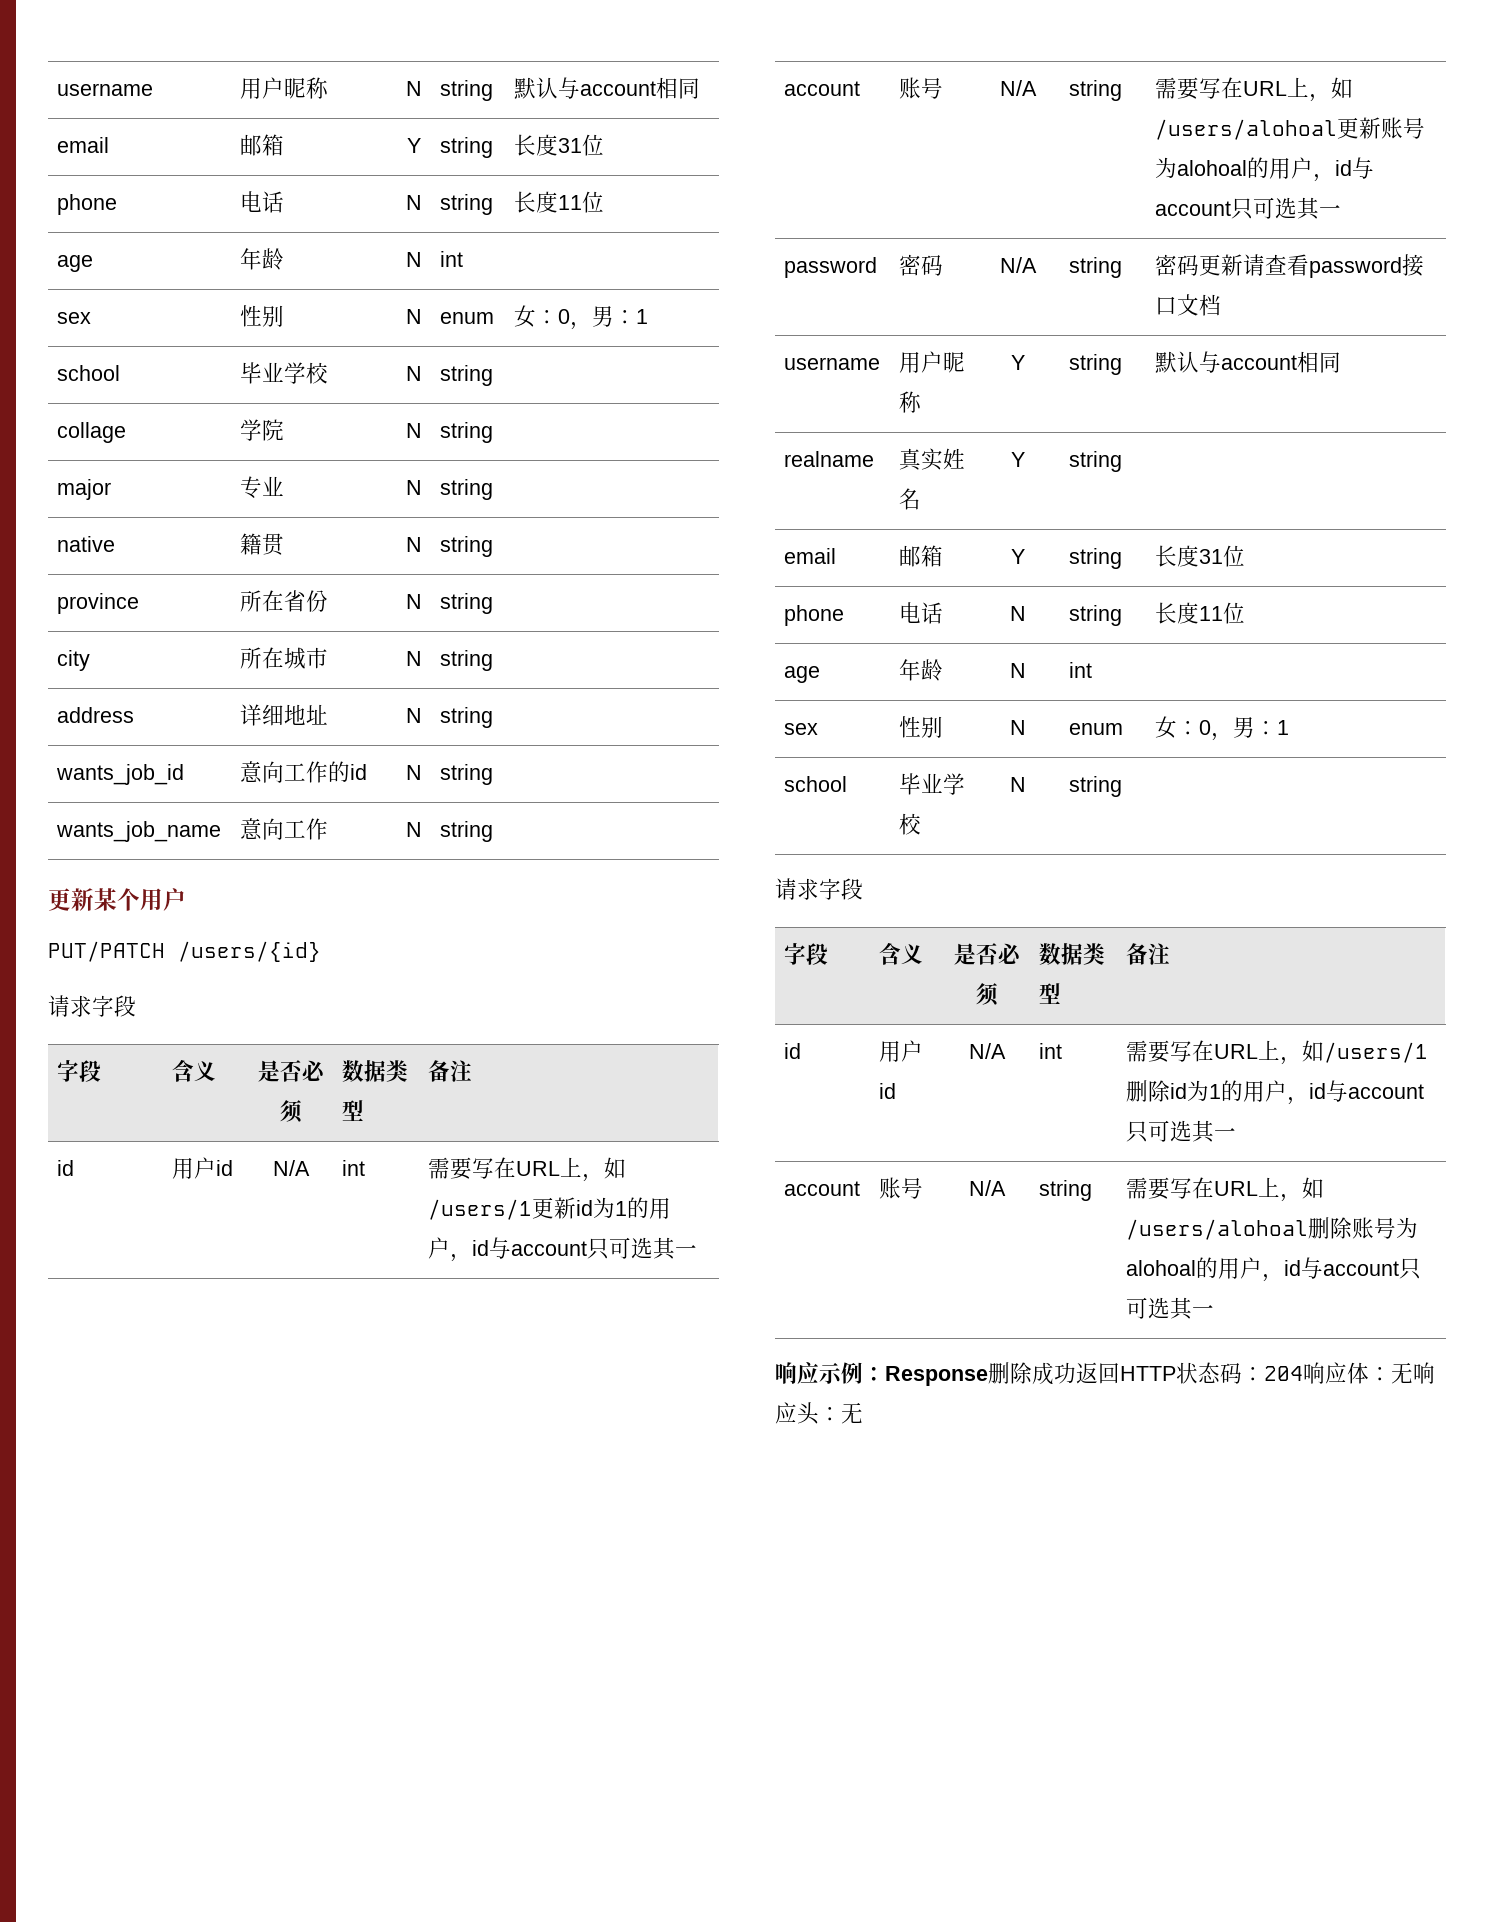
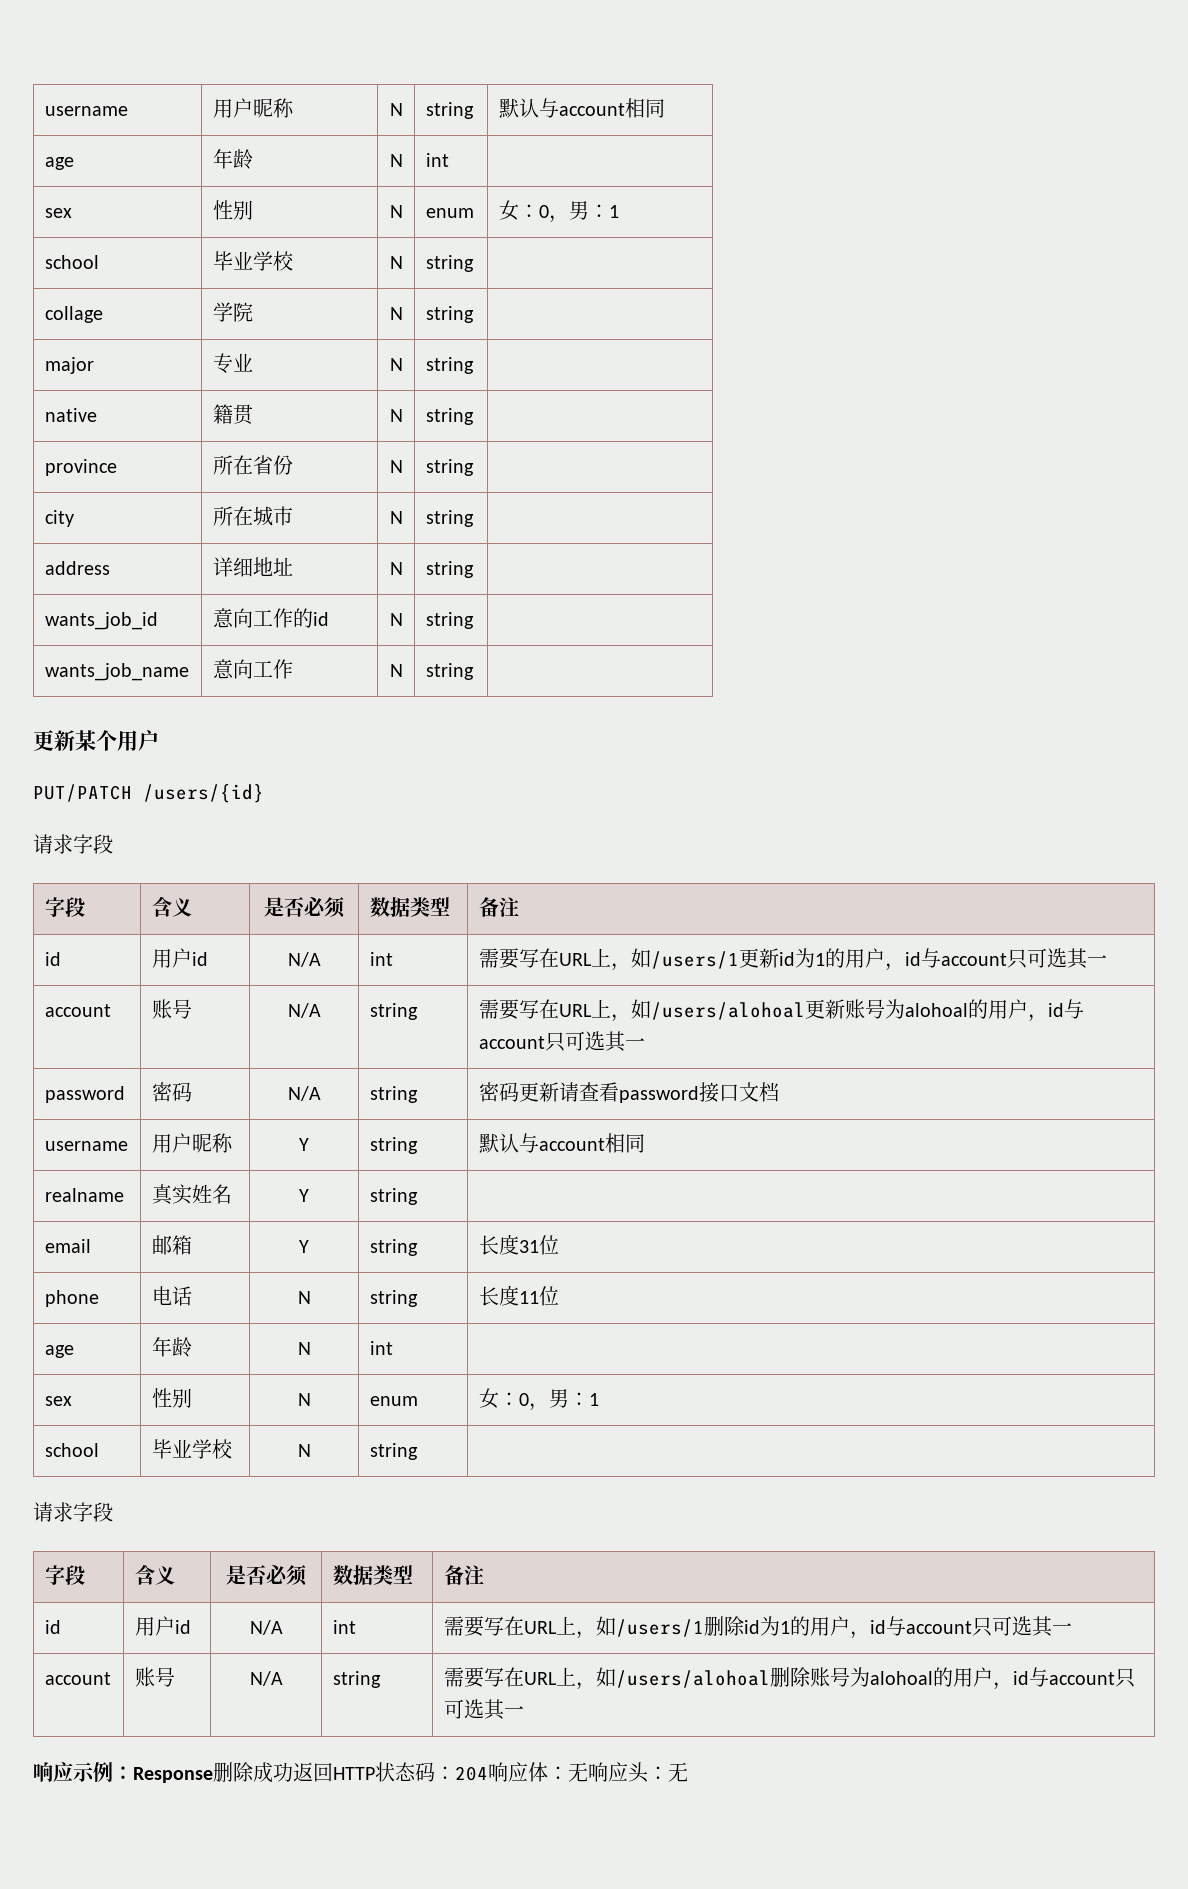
[57,137,110,153] [240,134,285,156] [406,138,421,153] [440,137,494,158] [514,134,605,156] [57,194,118,215] [240,191,285,213] [405,195,422,210] [440,194,494,215] [514,191,605,213] // email | 邮箱 | Y | string | 长度31位 // phone | 电话 | N | string | 长度11位 -> (665, 108) none

